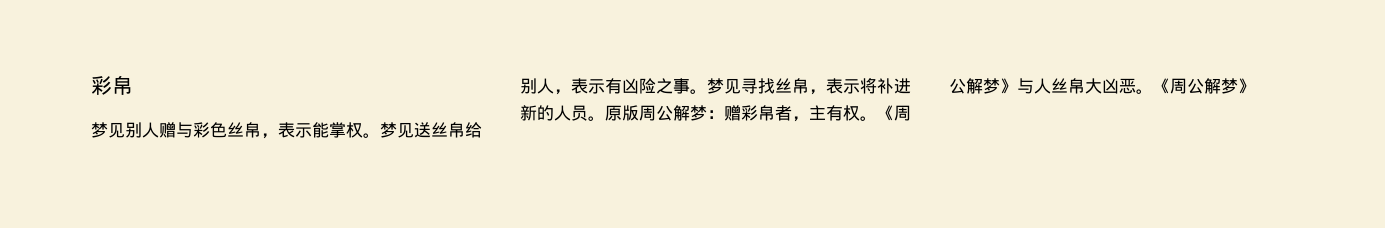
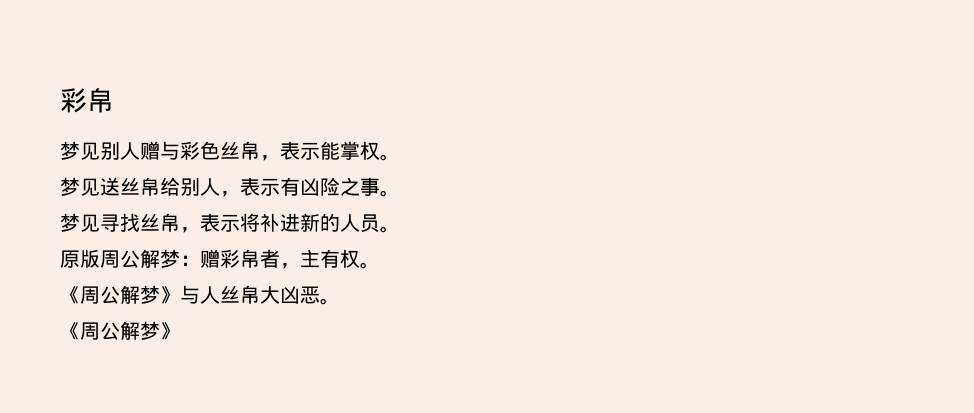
(380, 135) none -> (400, 157) //
(707, 91) none -> (400, 193) //
(605, 118) none -> (400, 229) //
(877, 118) none -> (380, 265) //
(1153, 91) none -> (340, 301) //

